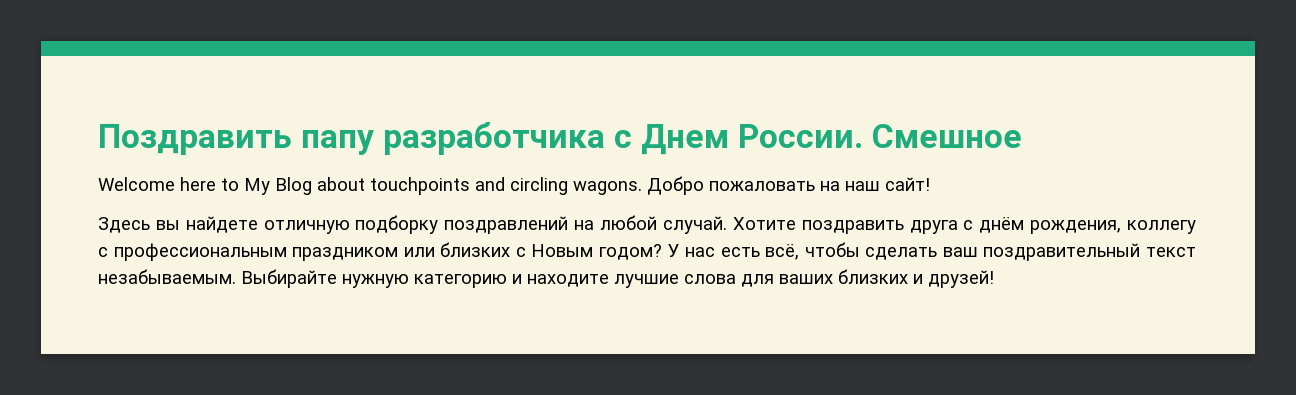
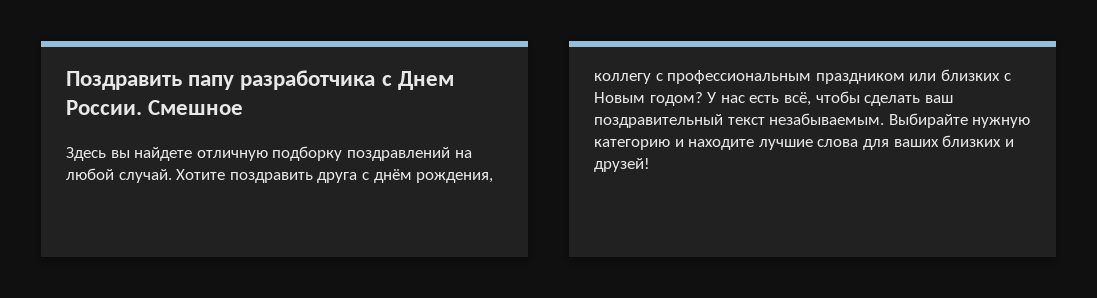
[98,176,930,195] // Welcome here to My Blog about touchpoints and circling wagons. Добро пожаловать на наш сайт! -> (244, 107) none

